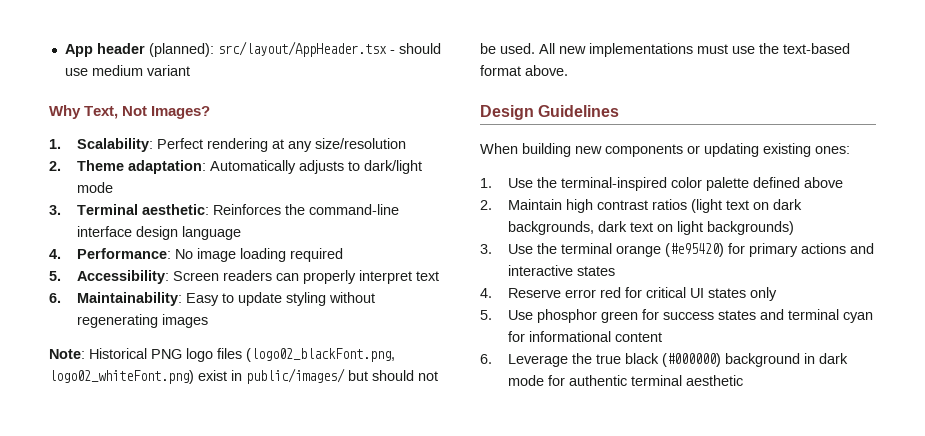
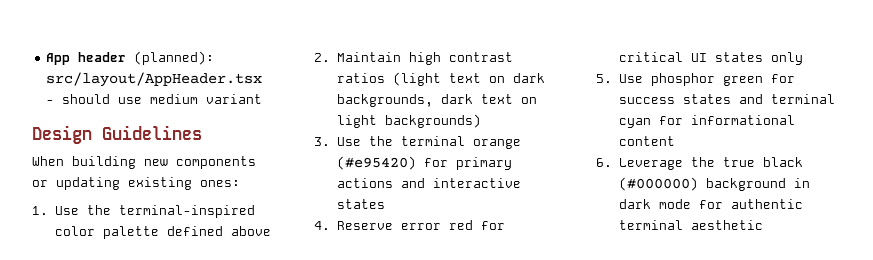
[49,105,211,119] [49,138,406,152] [49,160,422,174] [76,182,113,193] [49,204,399,215] [76,226,241,240] [49,248,343,262] [49,270,439,284] [49,292,375,306] [76,314,208,328] [49,348,395,362] [49,368,438,384] [480,43,850,57] [480,65,568,76] // Why Text, Not Images? // 1. Scalability: Perfect rendering at any size/resolution // 2. Theme adaptation: Automatically adjusts to dark/light mode // 3. Terminal aesthetic: Reinforces the command-line interface design language // 4. Performance: No image loading required // 5. Accessibility: Screen readers can properly interpret text // 6. Maintainability: Easy to update styling without regenerating images // Note: Historical PNG logo files (logo02_blackFont.png, logo02_whiteFont.png) exist in public/images/ but should not be used. All new implementations must use the text-based format above. -> (263, 99) none

